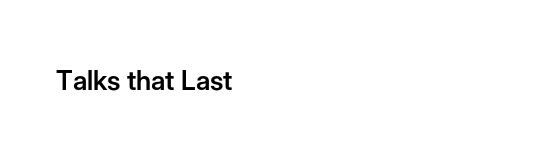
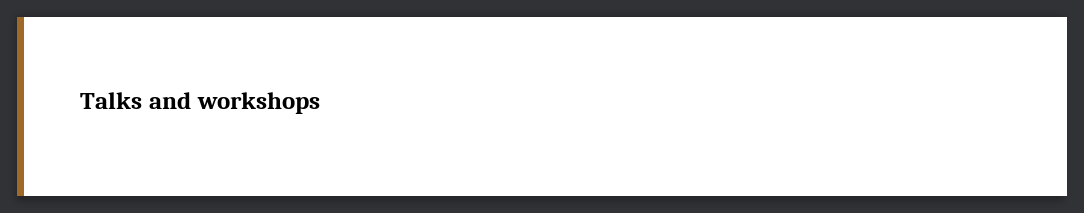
[127,70,233,91] that Last -> [148,92,320,114] and workshops

